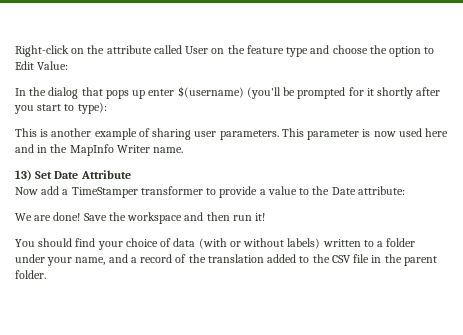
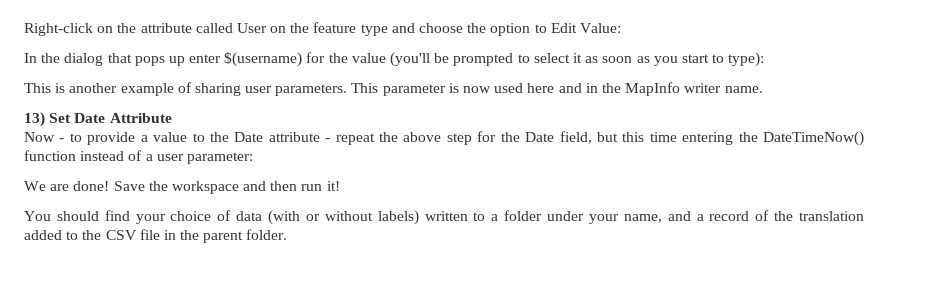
[246,87,441,99] (you'll be prompted for it shortly after -> [306,52,650,67] for the value (you'll be prompted to select it as soon as
[116,145,150,153] Writer -> [684,83,722,93] writer
[41,186,203,198] add a TimeStamper transformer -> [59,138,65,142] -
[357,186,405,195] attribute: -> [268,131,864,146] [24,150,253,164] attribute - repeat the above step for the Date field, but this time entering the DateTimeNow() function instead of a user parameter:

